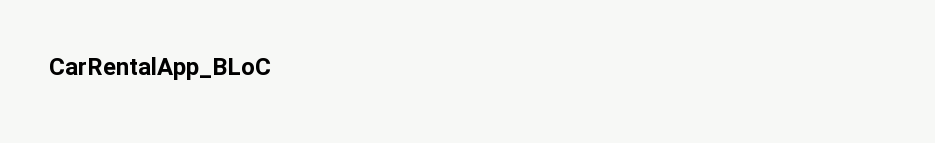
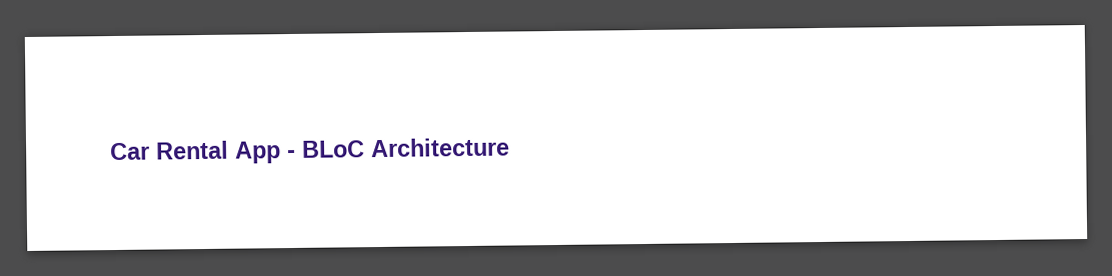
[49,57,271,80] CarRentalApp_BLoC -> [110,137,510,164] Car Rental App - BLoC Architecture

